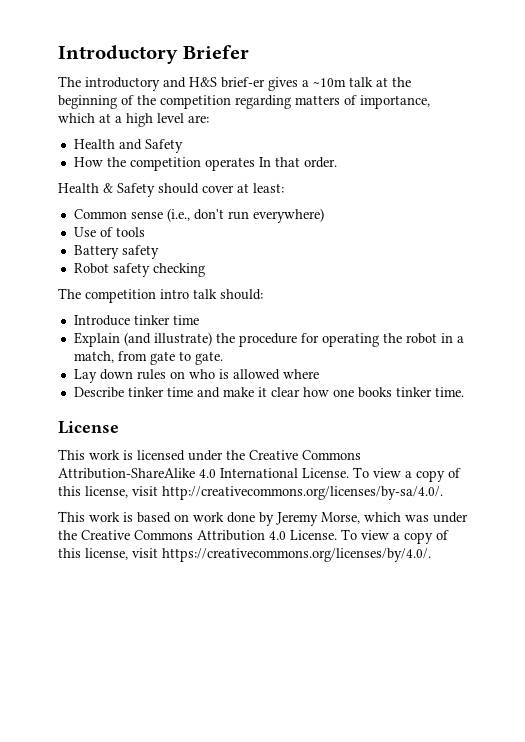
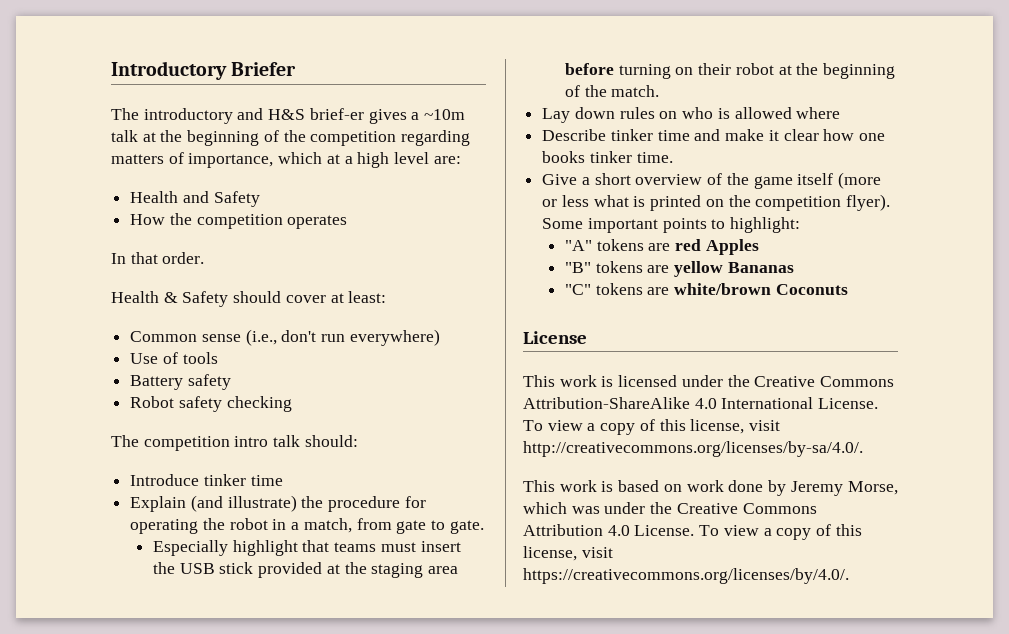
(255, 164) none -> (348, 222) //
(223, 358) none -> [152,540,461,556] [152,562,458,578] [564,63,895,79] [564,85,660,97] // Especially highlight that teams must insert the USB stick provided at the staging area before turning on their robot at the beginning of the match.
(464, 392) none -> [542,172,882,189] [542,194,891,211] [542,217,801,233] [564,239,759,255] [564,261,794,277] [564,283,848,295] // Give a short overview of the game itself (more or less what is printed on the competition flyer). Some important points to highlight: // "A" tokens are red Apples // "B" tokens are yellow Bananas // "C" tokens are white/brown Coconuts

